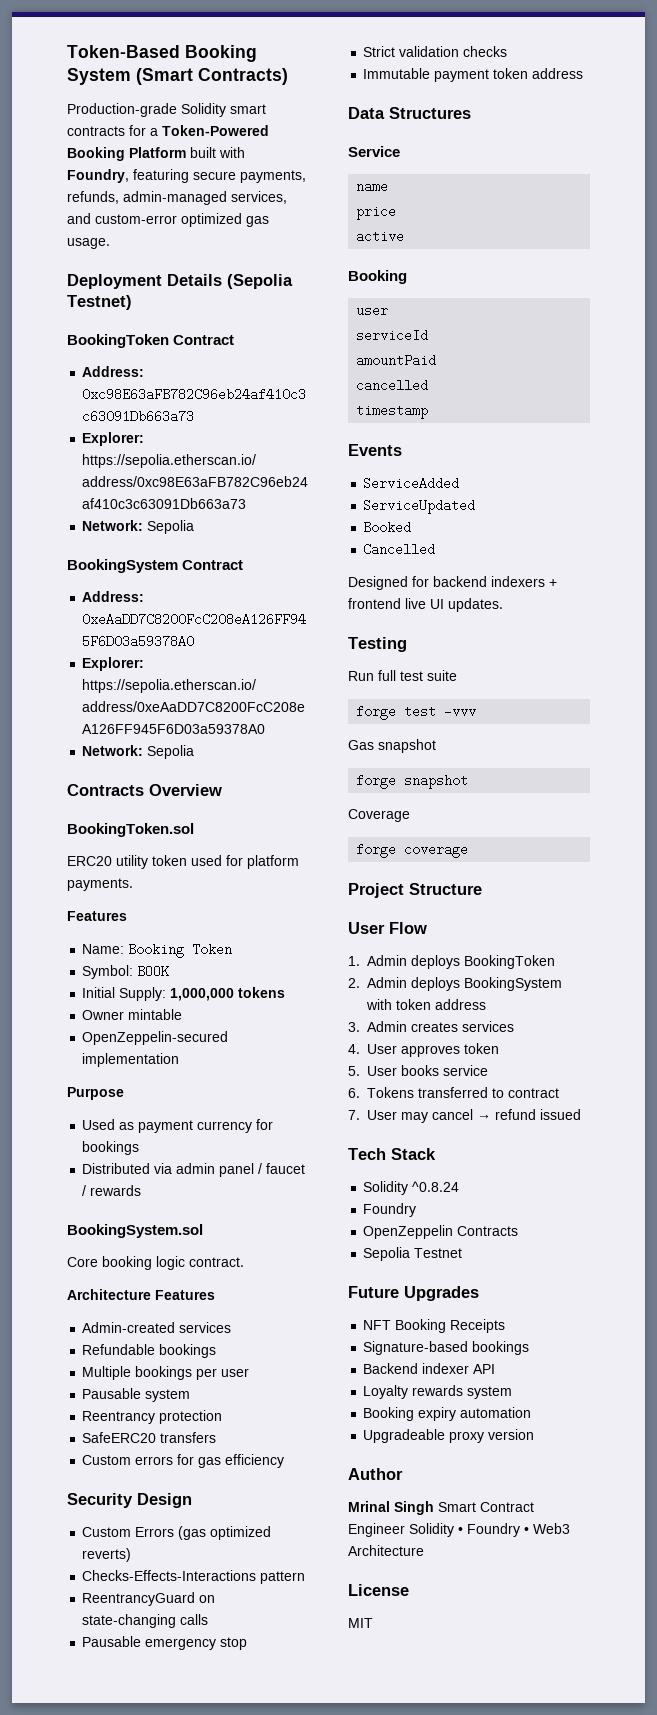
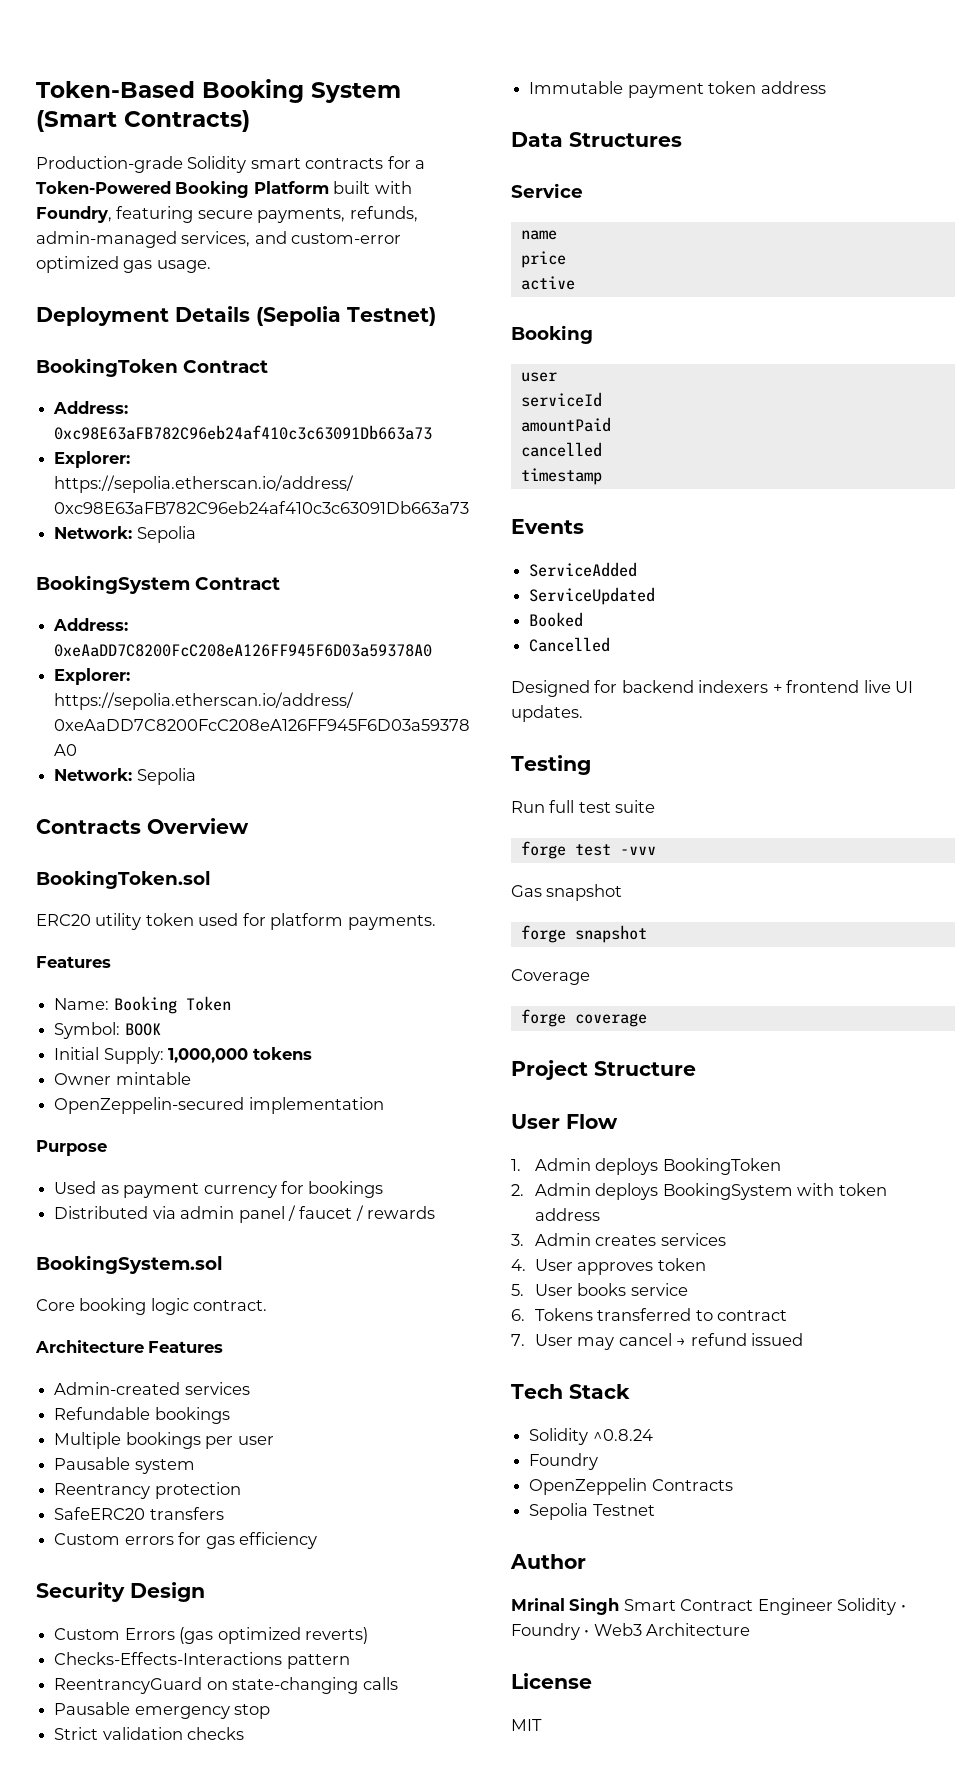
[348,1286,479,1301] [363,1319,506,1333] [363,1341,530,1355] [363,1363,496,1374] [363,1385,513,1399] [363,1407,532,1421] [363,1429,535,1443] // Future Upgrades // NFT Booking Receipts // Signature-based bookings // Backend indexer API // Loyalty rewards system // Booking expiry automation // Upgradeable proxy version -> (655, 1510) none

